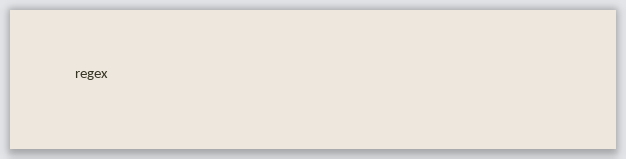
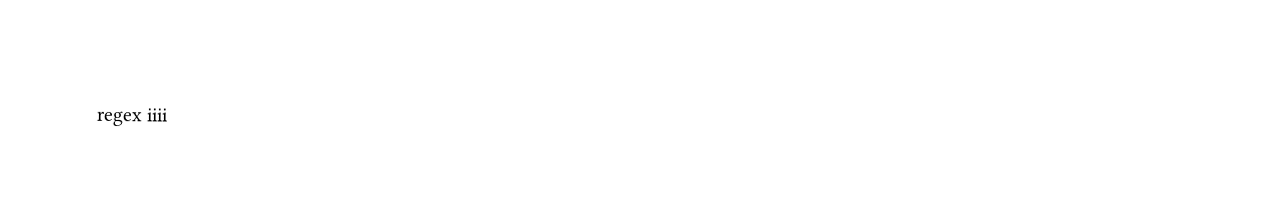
(108, 75) none -> [146,108,170,122] iiii

